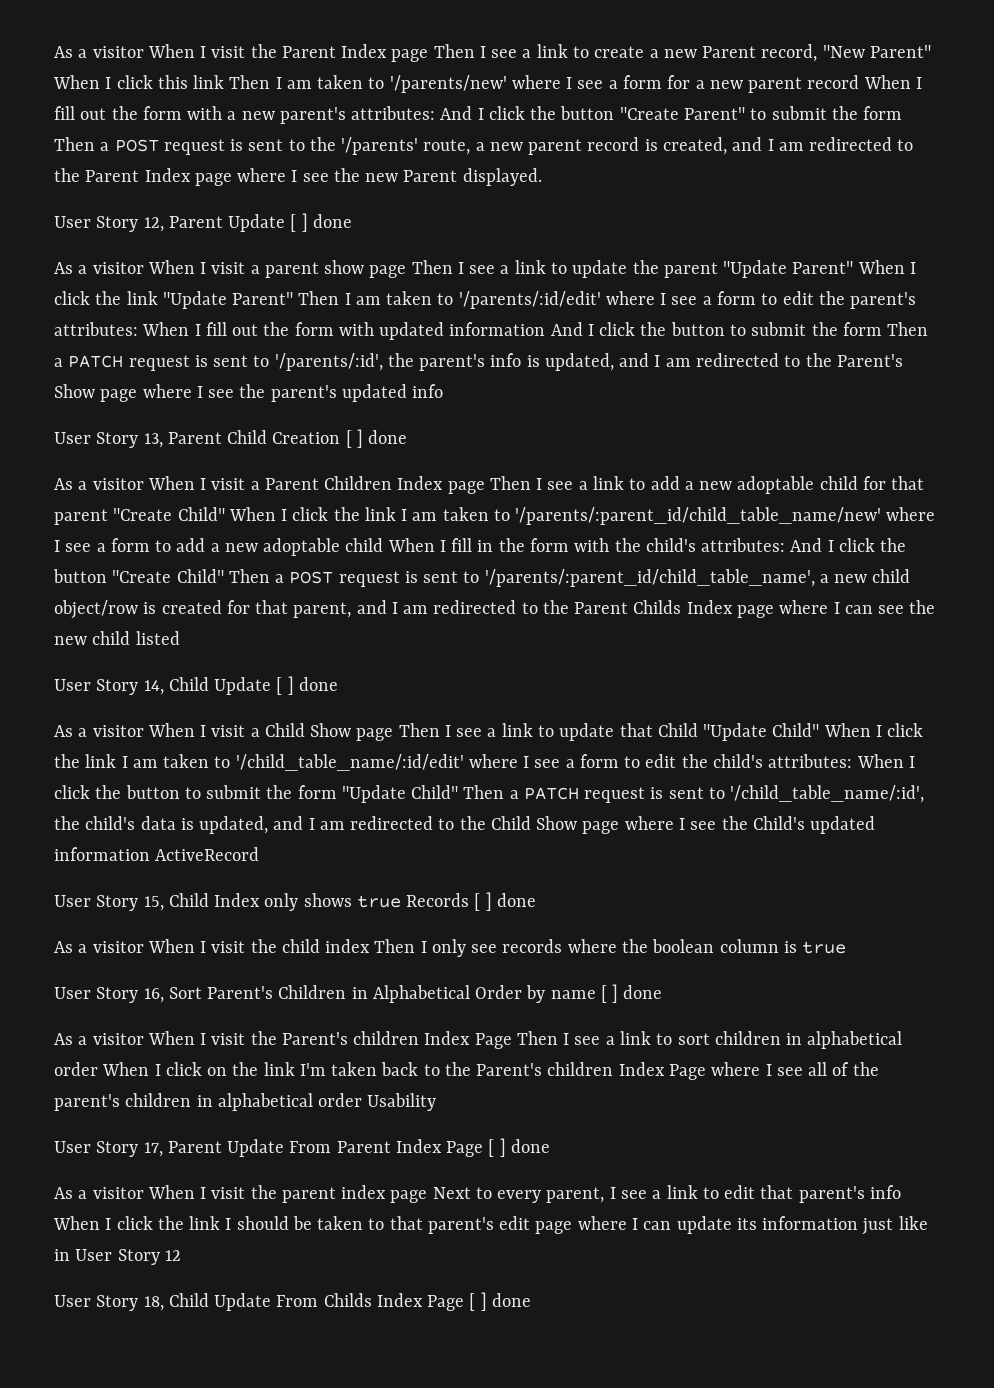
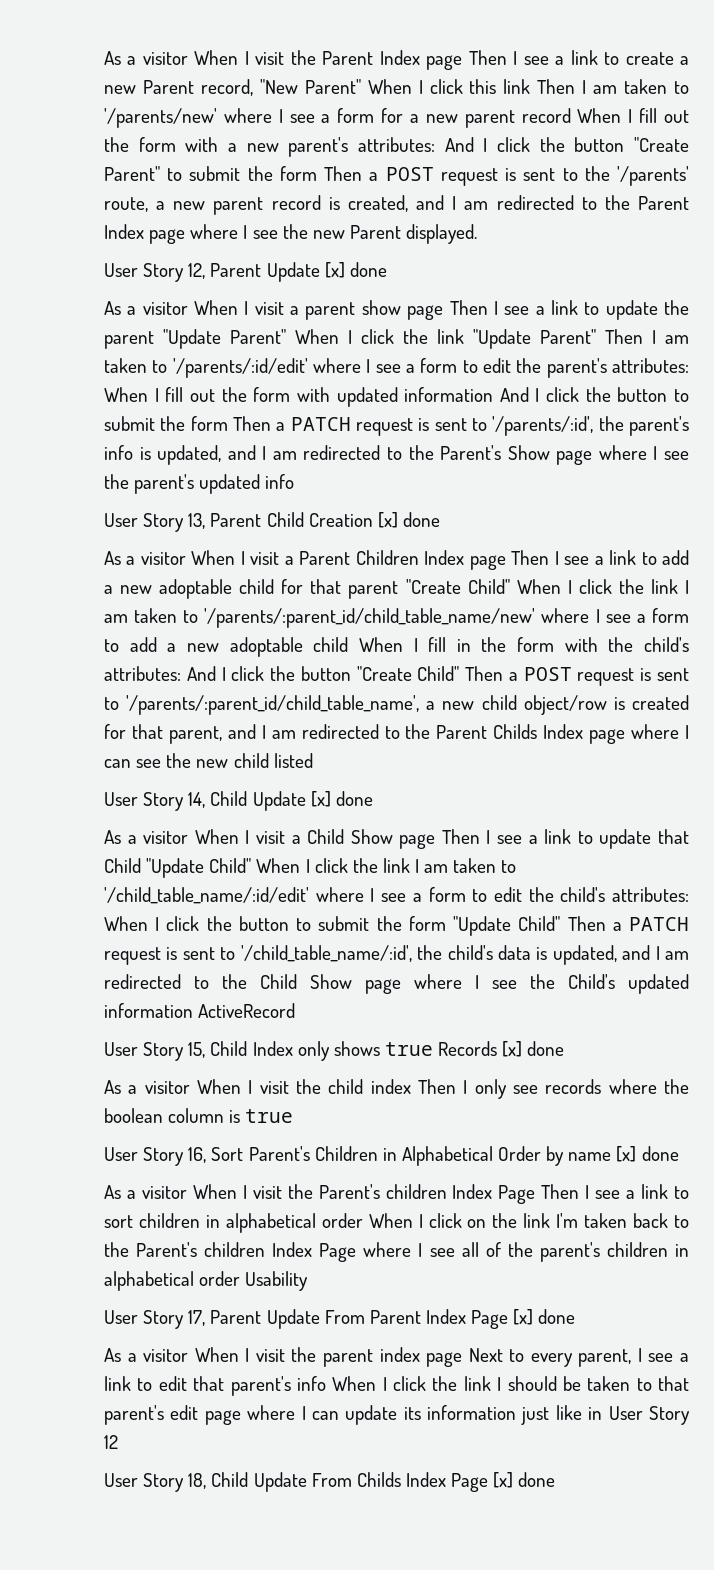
[290,213,308,232] [ ] -> [324,262,345,278] [x]
[345,429,363,448] [ ] -> [377,512,398,528] [x]
[276,676,294,695] [ ] -> [310,791,331,807] [x]
[474,892,492,911] [ ] -> [502,1041,523,1057] [x]
[600,984,619,1003] [ ] -> [616,1146,637,1162] [x]
[488,1138,506,1157] [ ] -> [513,1309,534,1325] [x]
[469,1292,487,1311] [ ] -> [493,1472,514,1488] [x]

